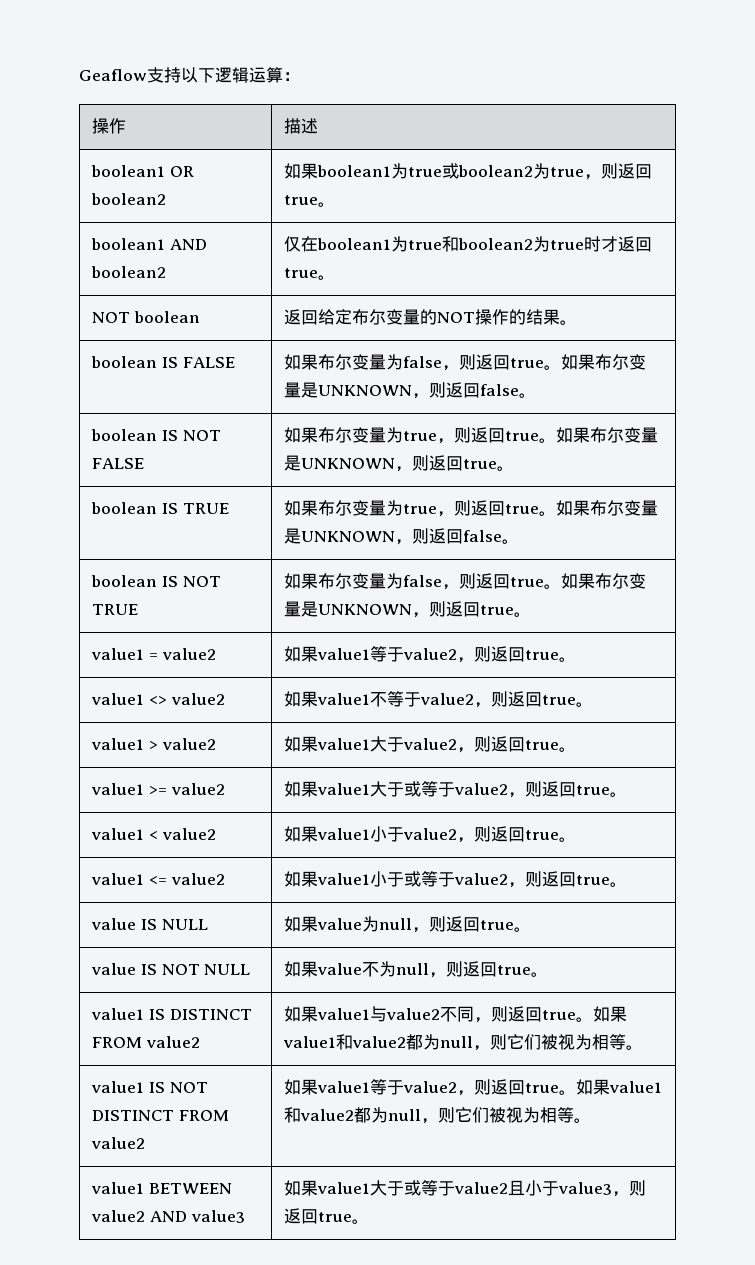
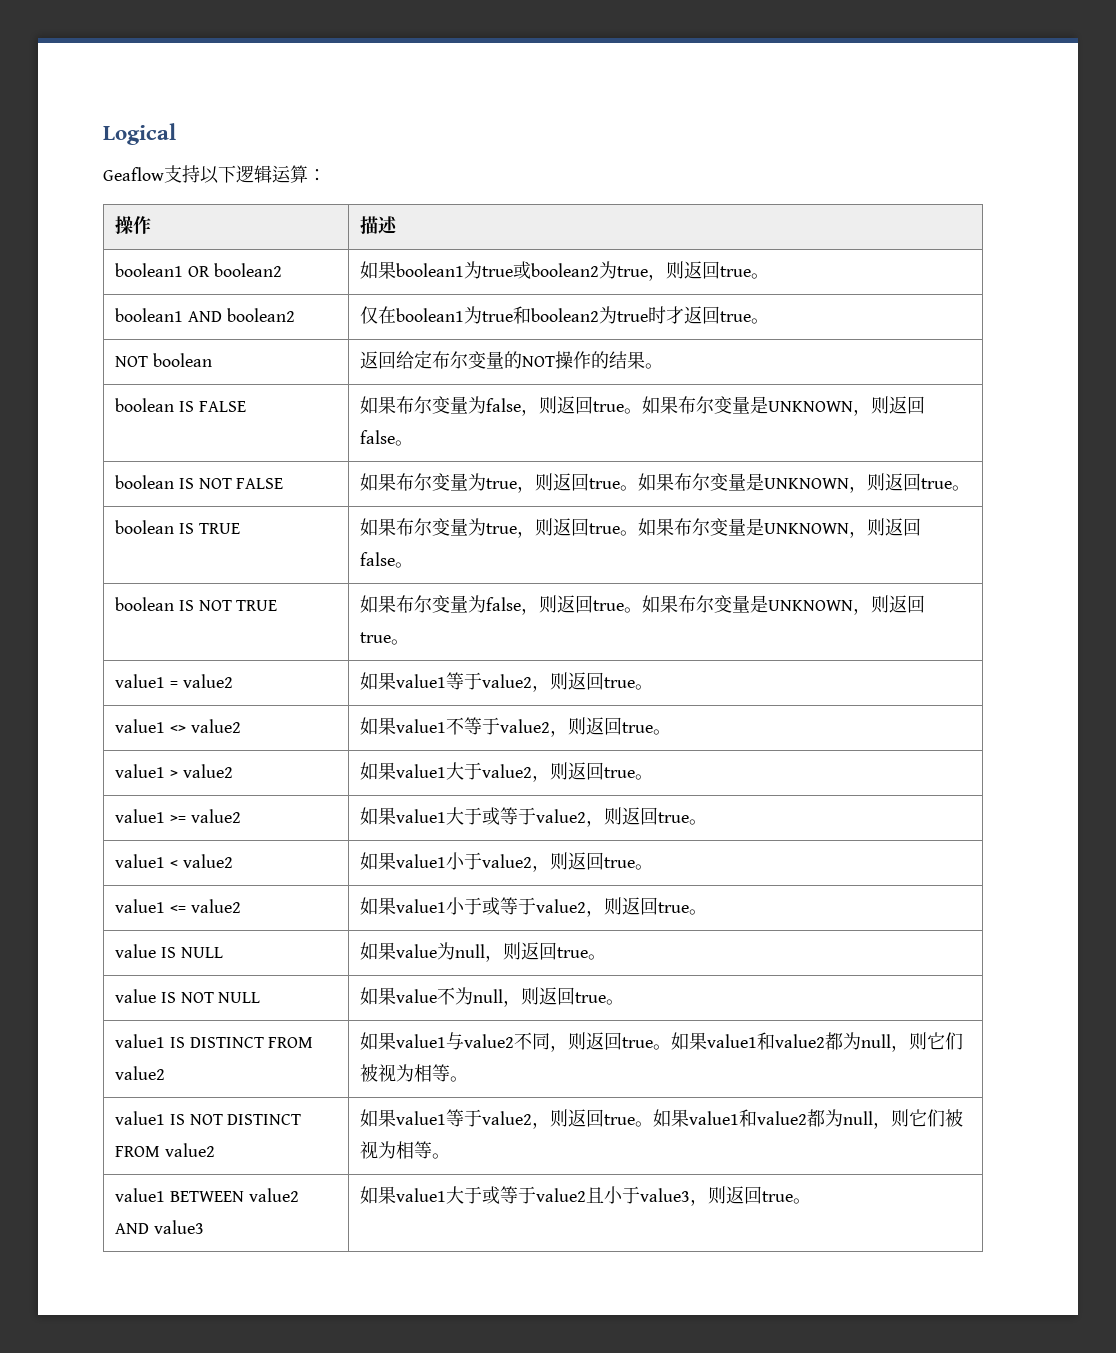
(79, 75) none -> [103,123,176,145] Logical //

